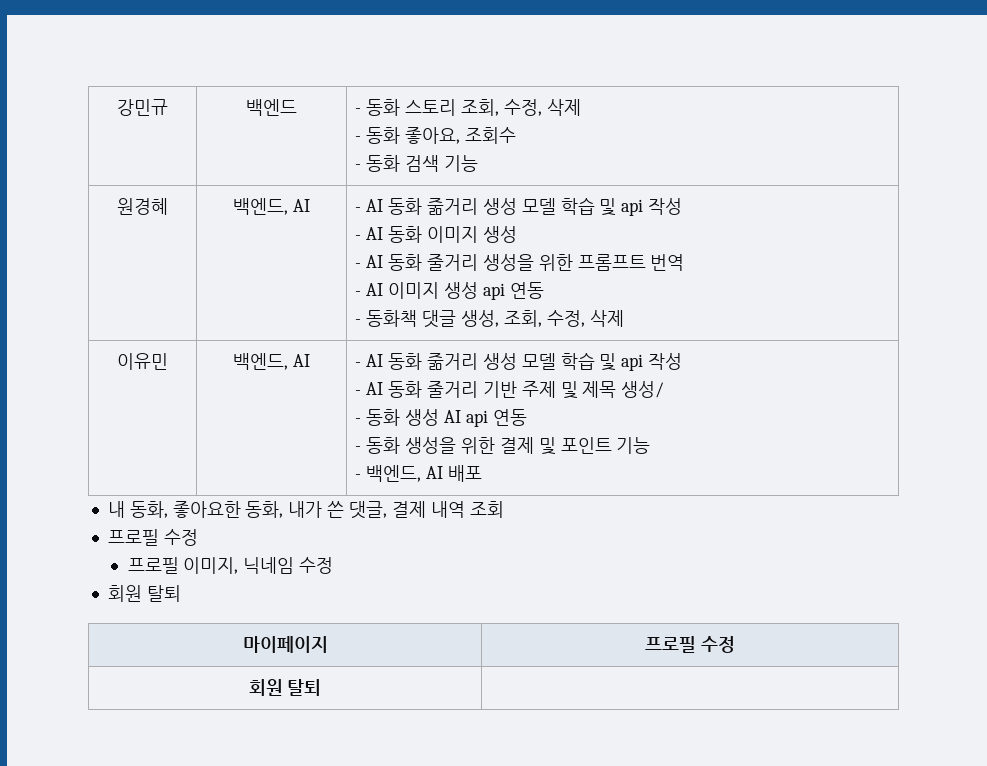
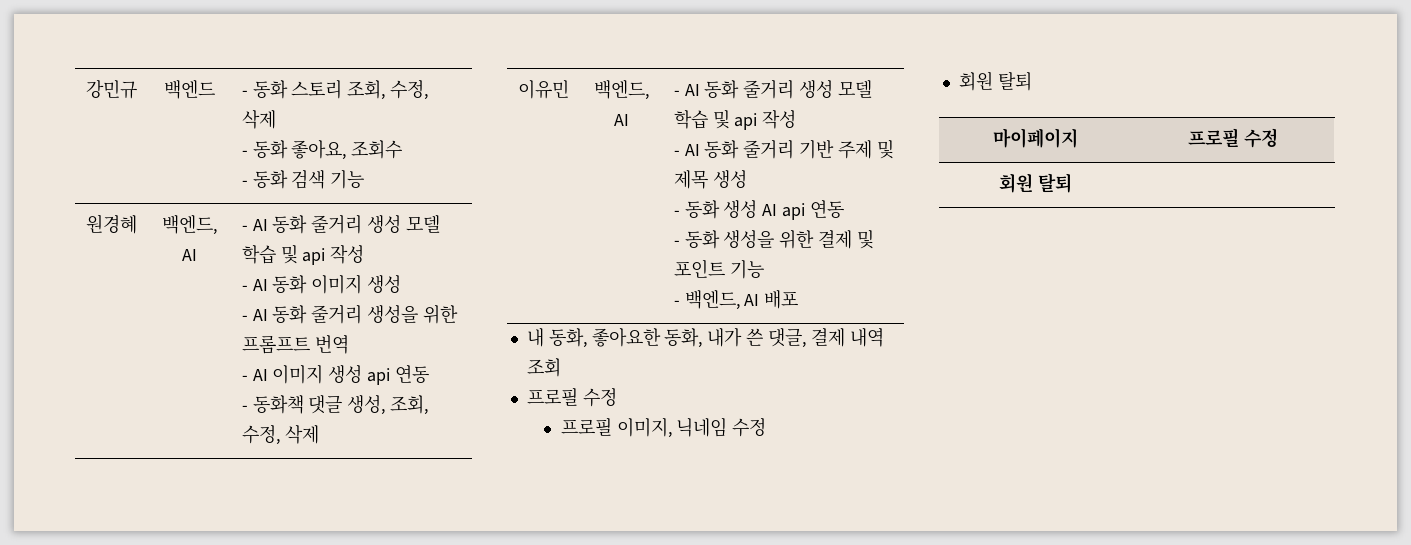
[426,198,478,215] 줆거리 -> [311,215,363,234] 줄거리
[426,353,478,370] 줆거리 -> [743,80,795,99] 줄거리
[621,381,665,398] 생성/ -> [712,170,747,188] 생성

